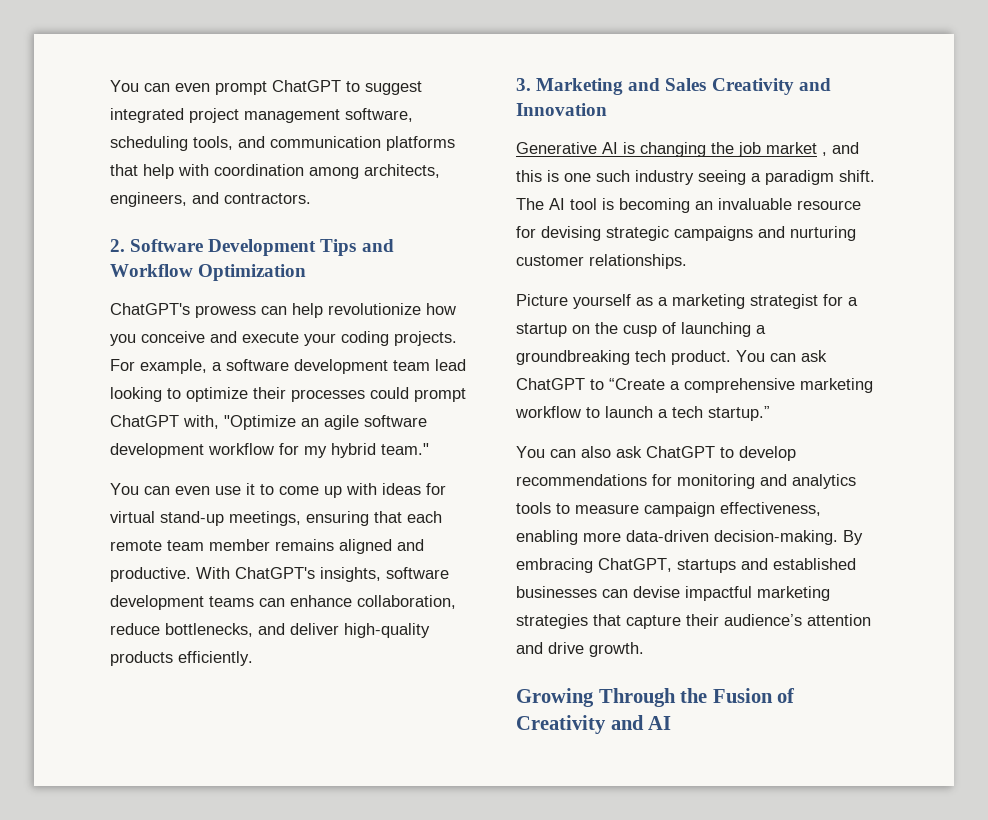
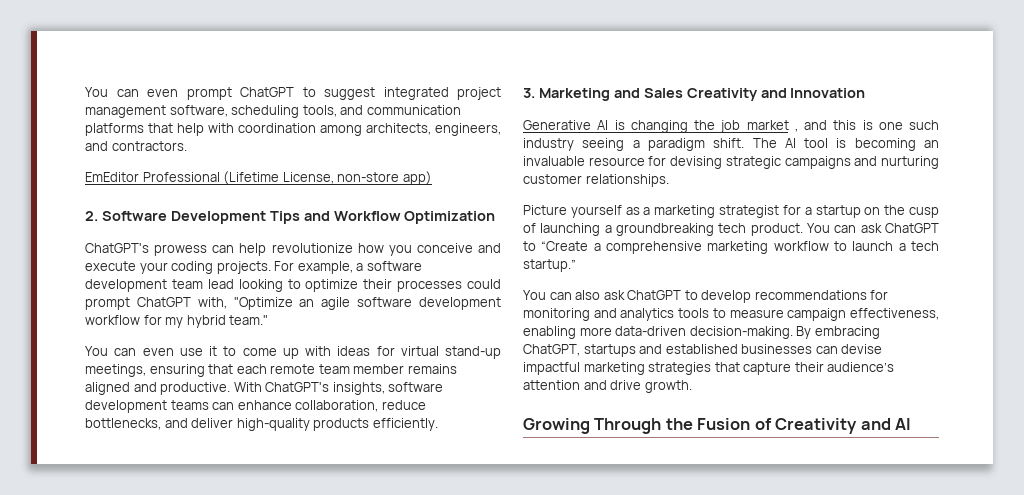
(311, 198) none -> [85,171,432,185] // EmEditor Professional (Lifetime License, non-store app)

